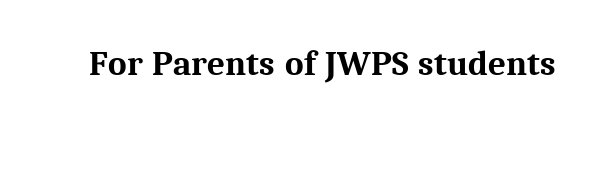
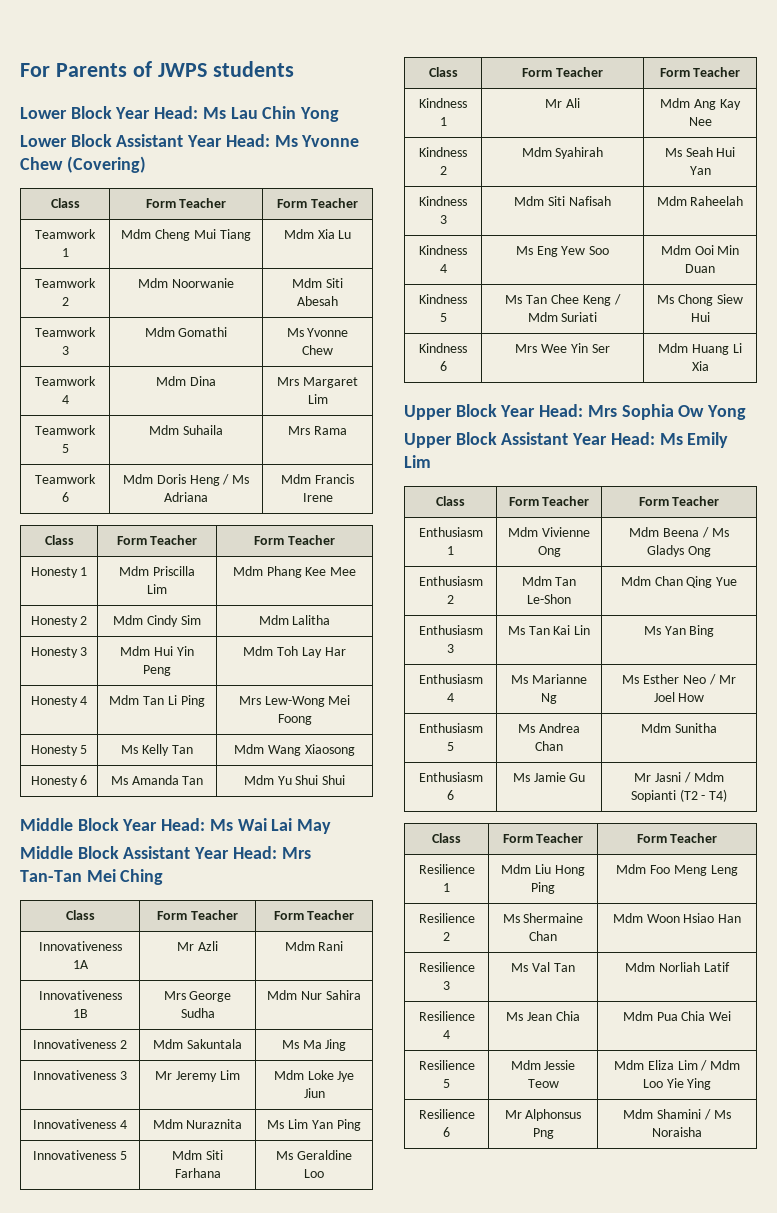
(557, 62) none -> [20,106,340,122] [20,134,360,147] [20,156,146,173] [50,198,80,208] [145,198,227,208] [277,198,358,208] [35,229,96,239] [61,248,69,257] [121,229,251,241] [283,229,352,239] [35,278,96,288] [61,297,69,306] [138,278,234,288] [292,278,343,288] [297,296,338,306] [35,327,96,337] [61,346,69,355] [144,327,228,337] [286,328,349,337] [302,345,333,355] [35,376,96,386] [61,395,69,404] [156,376,216,386] [277,377,358,388] [307,394,328,404] [35,425,96,435] [61,444,69,453] [149,425,223,435] [288,426,347,435] [35,474,96,484] [61,492,69,502] [122,474,250,486] [164,492,208,502] [281,474,354,484] [302,493,333,502] [44,535,74,545] [116,535,198,545] [254,535,335,545] [30,567,88,578] [119,566,195,576] [147,584,167,594] [232,566,357,578] [30,616,88,627] [113,615,201,627] [258,615,331,625] [30,647,88,658] [120,646,194,656] [143,665,171,676] [243,646,346,658] [30,696,88,707] [109,695,205,707] [238,695,351,707] [277,714,312,725] [30,745,88,756] [121,744,193,756] [234,744,355,756] [30,775,88,787] [110,775,204,785] [243,775,346,785] [20,818,332,834] [20,846,311,859] [20,869,164,885] [65,910,95,920] [157,910,238,920] [273,910,355,920] [38,941,122,951] [72,960,89,969] [177,941,218,951] [284,941,344,951] [38,990,122,1000] [72,1009,88,1018] [163,991,232,1002] [180,1008,215,1018] [267,990,361,1000] [33,1039,127,1049] [153,1039,242,1049] [281,1039,347,1051] [33,1070,127,1080] [155,1070,240,1082] [273,1070,355,1082] [303,1088,325,1098] [33,1119,127,1129] [152,1119,243,1129] [267,1119,361,1131] [33,1150,127,1160] [172,1150,223,1160] [174,1168,221,1178] [276,1150,352,1160] [304,1169,324,1178] [428,67,458,77] [522,67,603,77] [659,67,741,77] [419,98,467,108] [439,117,447,126] [545,98,580,108] [660,98,741,110] [688,117,712,126] [419,147,467,157] [439,166,447,175] [521,147,604,159] [664,147,736,157] [689,166,711,175] [419,196,467,206] [439,215,447,224] [514,196,611,206] [656,196,744,206] [419,245,467,255] [439,264,447,273] [515,246,610,257] [660,245,740,255] [685,264,715,273] [419,294,467,304] [439,313,447,322] [505,294,621,306] [527,312,598,322] [657,294,743,306] [690,312,710,322] [419,343,467,353] [439,361,447,371] [515,343,610,353] [658,343,742,355] [691,361,709,371] [404,404,747,420] [404,432,729,448] [404,455,431,468] [436,496,465,506] [508,496,590,506] [638,496,720,506] [418,527,483,537] [447,546,454,555] [508,527,590,537] [537,546,561,557] [629,527,729,538] [647,545,711,557] [418,576,483,586] [447,595,454,604] [521,576,577,586] [527,594,571,604] [620,576,738,588] [418,625,483,635] [447,644,454,653] [507,625,591,635] [643,625,715,637] [418,674,483,684] [447,693,454,702] [511,674,587,684] [541,693,557,704] [622,674,736,685] [653,692,705,702] [418,723,483,733] [447,742,454,751] [518,723,580,733] [535,741,563,751] [641,723,717,733] [418,772,483,782] [447,790,454,800] [512,772,586,782] [634,772,724,783] [630,789,728,802] [432,833,461,843] [502,833,584,843] [636,833,718,843] [418,864,475,874] [443,883,450,892] [501,864,585,876] [531,882,555,894] [616,864,738,876] [418,913,475,923] [443,932,450,941] [502,913,584,923] [529,931,557,941] [612,913,742,923] [418,962,475,972] [443,981,450,990] [511,962,575,972] [625,962,730,972] [418,1011,475,1021] [443,1030,450,1039] [506,1011,580,1021] [622,1011,732,1021] [418,1060,475,1070] [443,1079,450,1088] [510,1060,576,1070] [527,1079,559,1088] [613,1060,741,1071] [642,1078,712,1090] [418,1109,475,1119] [443,1127,450,1137] [504,1109,582,1121] [532,1128,554,1139] [623,1109,731,1120] [652,1127,702,1137] // Lower Block Year Head: Ms Lau Chin Yong // Lower Block Assistant Year Head: Ms Yvonne Chew (Covering) // Class | Form Teacher | Form Teacher // Teamwork 1 | Mdm Cheng Mui Tiang | Mdm Xia Lu // Teamwork 2 | Mdm Noorwanie | Mdm Siti Abesah // Teamwork 3 | Mdm Gomathi | Ms Yvonne Chew // Teamwork 4 | Mdm Dina | Mrs Margaret Lim // Teamwork 5 | Mdm Suhaila | Mrs Rama // Teamwork 6 | Mdm Doris Heng / Ms Adriana | Mdm Francis Irene // Class | Form Teacher | Form Teacher // Honesty 1 | Mdm Priscilla Lim | Mdm Phang Kee Mee // Honesty 2 | Mdm Cindy Sim | Mdm Lalitha // Honesty 3 | Mdm Hui Yin Peng | Mdm Toh Lay Har // Honesty 4 | Mdm Tan Li Ping | Mrs Lew-Wong Mei Foong // Honesty 5 | Ms Kelly Tan | Mdm Wang Xiaosong // Honesty 6 | Ms Amanda Tan | Mdm Yu Shui Shui // Middle Block Year Head: Ms Wai Lai May // Middle Block Assistant Year Head: Mrs Tan-Tan Mei Ching // Class | Form Teacher | Form Teacher // Innovativeness 1A | Mr Azli | Mdm Rani // Innovativeness 1B | Mrs George Sudha | Mdm Nur Sahira // Innovativeness 2 | Mdm Sakuntala | Ms Ma Jing // Innovativeness 3 | Mr Jeremy Lim | Mdm Loke Jye Jiun // Innovativeness 4 | Mdm Nuraznita | Ms Lim Yan Ping // Innovativeness 5 | Mdm Siti Farhana | Ms Geraldine Loo // Class | Form Teacher | Form Teacher // Kindness 1 | Mr Ali | Mdm Ang Kay Nee // Kindness 2 | Mdm Syahirah | Ms Seah Hui Yan // Kindness 3 | Mdm Siti Nafisah | Mdm Raheelah // Kindness 4 | Ms Eng Yew Soo | Mdm Ooi Min Duan // Kindness 5 | Ms Tan Chee Keng / Mdm Suriati | Ms Chong Siew Hui // Kindness 6 | Mrs Wee Yin Ser | Mdm Huang Li Xia // Upper Block Year Head: Mrs Sophia Ow Yong // Upper Block Assistant Year Head: Ms Emily Lim // Class | Form Teacher | Form Teacher // Enthusiasm 1 | Mdm Vivienne Ong | Mdm Beena / Ms Gladys Ong // Enthusiasm 2 | Mdm Tan Le-Shon | Mdm Chan Qing Yue // Enthusiasm 3 | Ms Tan Kai Lin | Ms Yan Bing // Enthusiasm 4 | Ms Marianne Ng | Ms Esther Neo / Mr Joel How // Enthusiasm 5 | Ms Andrea Chan | Mdm Sunitha // Enthusiasm 6 | Ms Jamie Gu | Mr Jasni / Mdm Sopianti (T2 - T4) // Class | Form Teacher | Form Teacher // Resilience 1 | Mdm Liu Hong Ping | Mdm Foo Meng Leng // Resilience 2 | Ms Shermaine Chan | Mdm Woon Hsiao Han // Resilience 3 | Ms Val Tan | Mdm Norliah Latif // Resilience 4 | Ms Jean Chia | Mdm Pua Chia Wei // Resilience 5 | Mdm Jessie Teow | Mdm Eliza Lim / Mdm Loo Yie Ying // Resilience 6 | Mr Alphonsus Png | Mdm Shamini / Ms Noraisha

